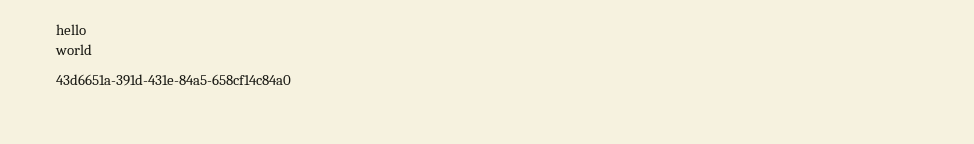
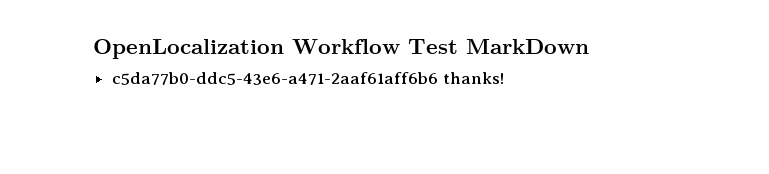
[56,24,86,35] [55,44,92,55] [56,74,291,86] hello // world // 43d6651a-391d-431e-84a5-658cf14c84a0 -> [93,39,589,59] [112,72,504,85] OpenLocalization Workflow Test MarkDown // c5da77b0-ddc5-43e6-a471-2aaf61aff6b6 thanks!

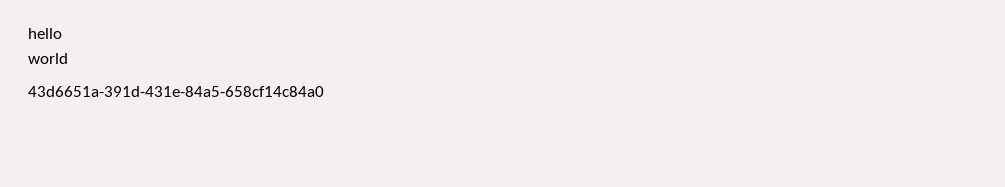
[93,39,589,59] [112,72,504,85] OpenLocalization Workflow Test MarkDown // c5da77b0-ddc5-43e6-a471-2aaf61aff6b6 thanks! -> [28,28,62,39] [28,53,68,64] [28,86,324,97] hello // world // 43d6651a-391d-431e-84a5-658cf14c84a0

